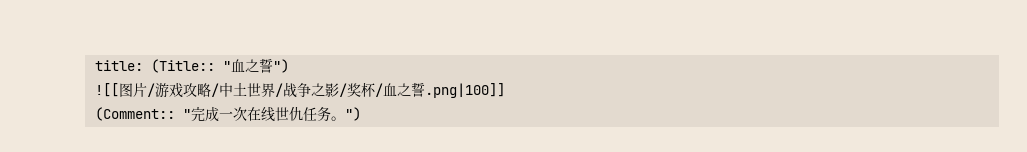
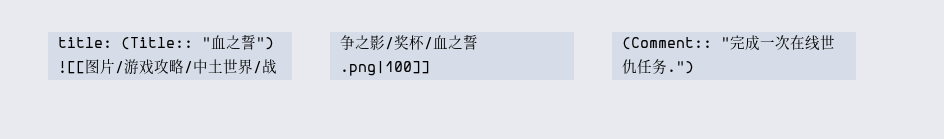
[330,107,361,121] 。") -> [666,61,694,74] .")

